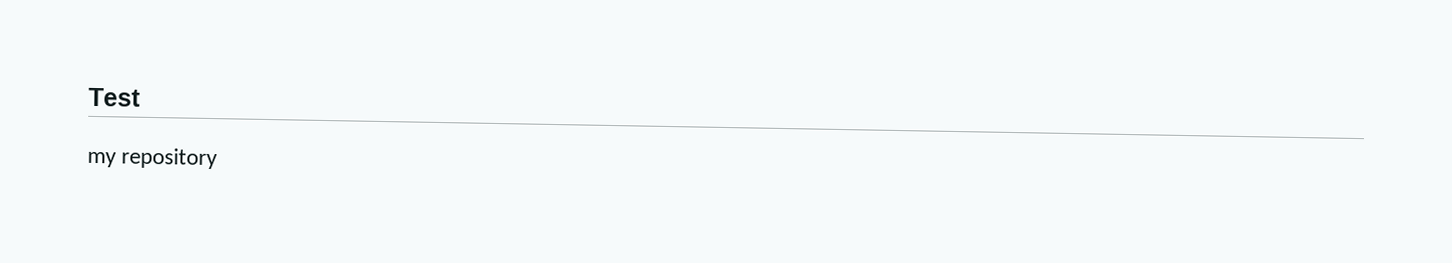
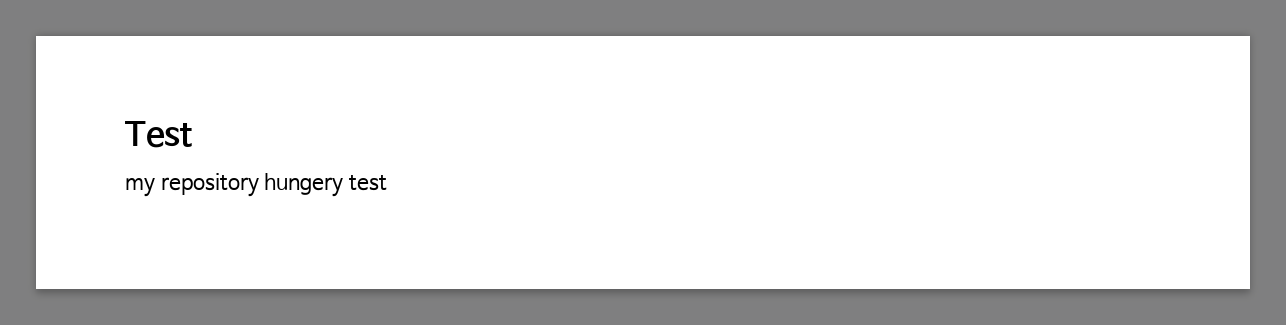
(219, 158) none -> [264,173,387,197] hungery test

